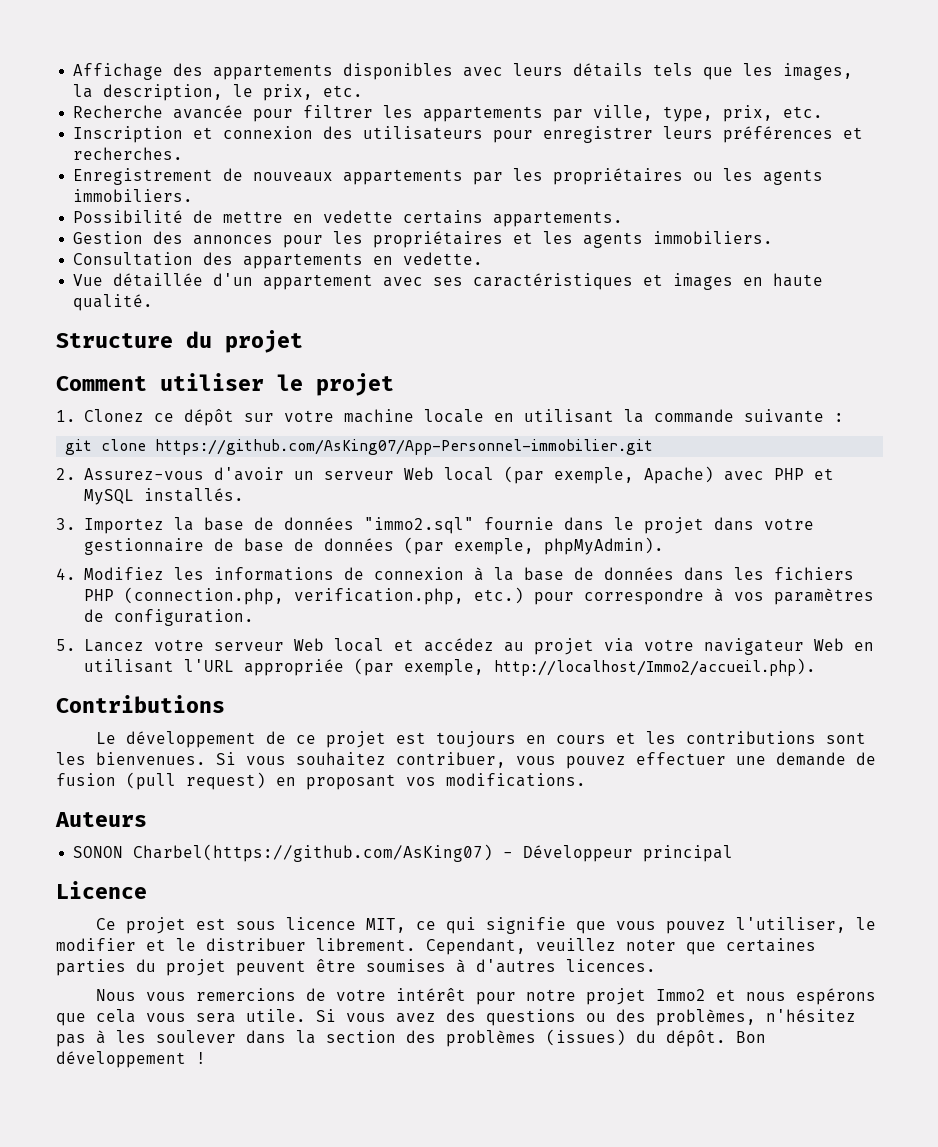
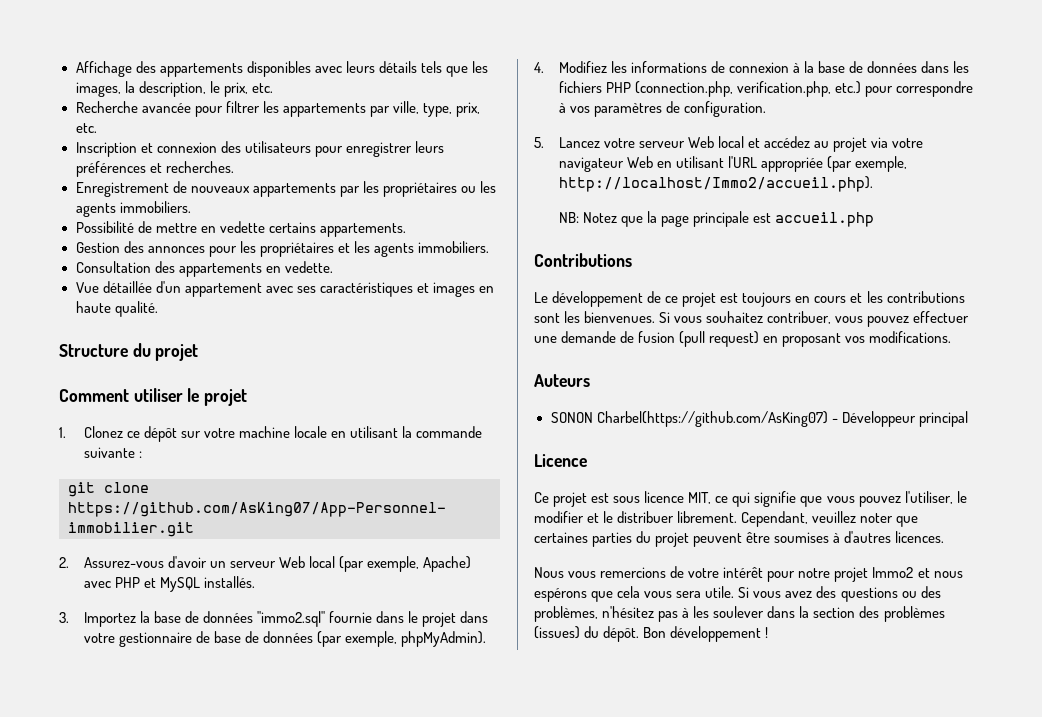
(816, 667) none -> [558,211,875,227] // NB: Notez que la page principale est accueil.php

